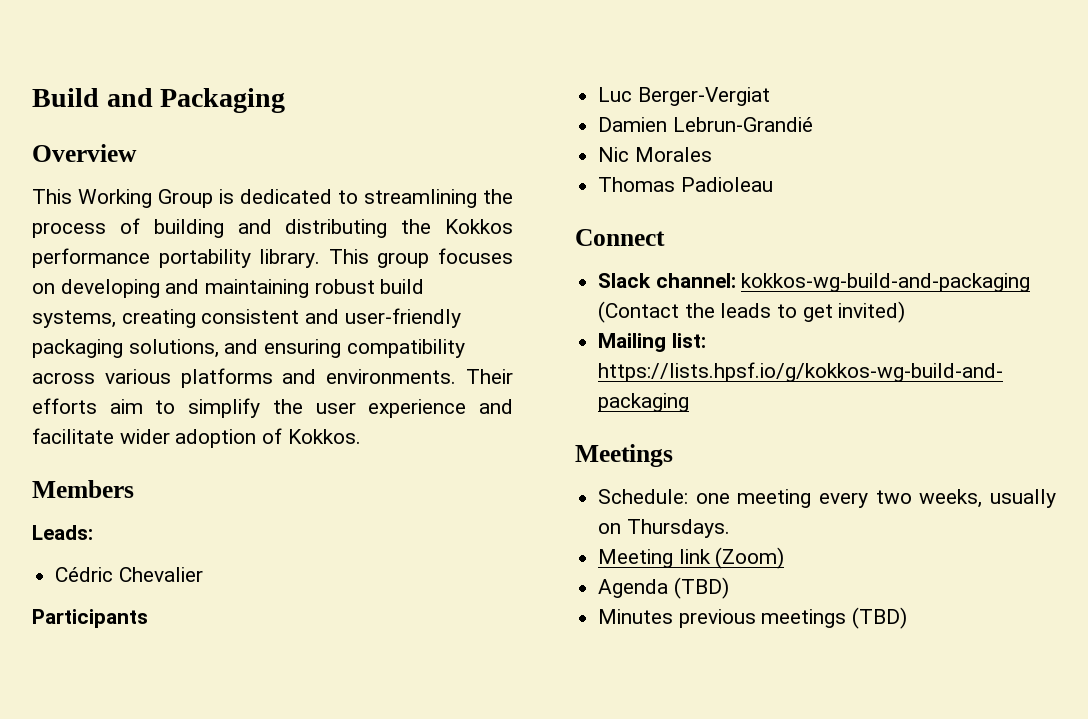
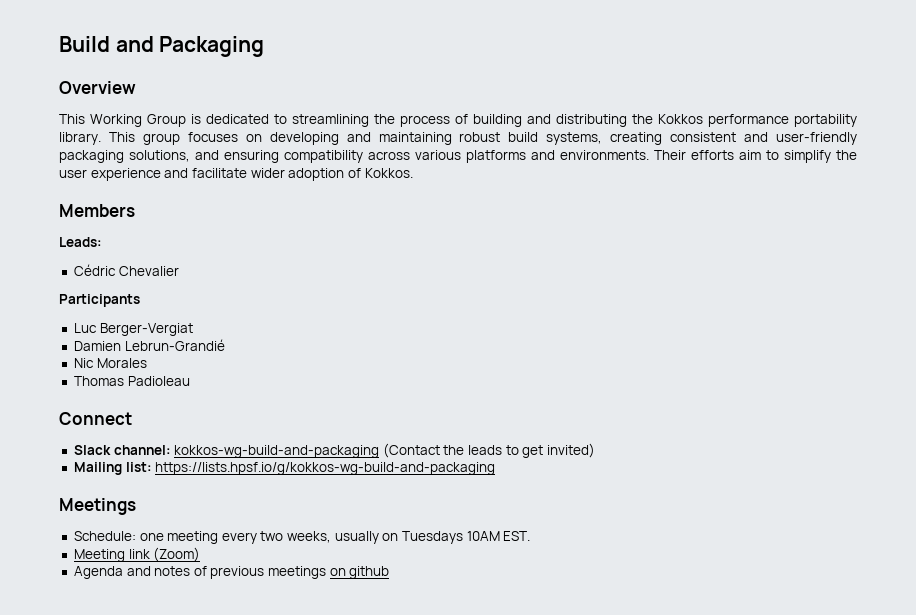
[626,519,730,538] Thursdays. -> [402,531,531,544] Tuesdays 10AM EST.
[673,577,729,599] [598,607,908,629] (TBD) // Minutes previous meetings (TBD) -> [126,566,390,579] and notes of previous meetings on github

